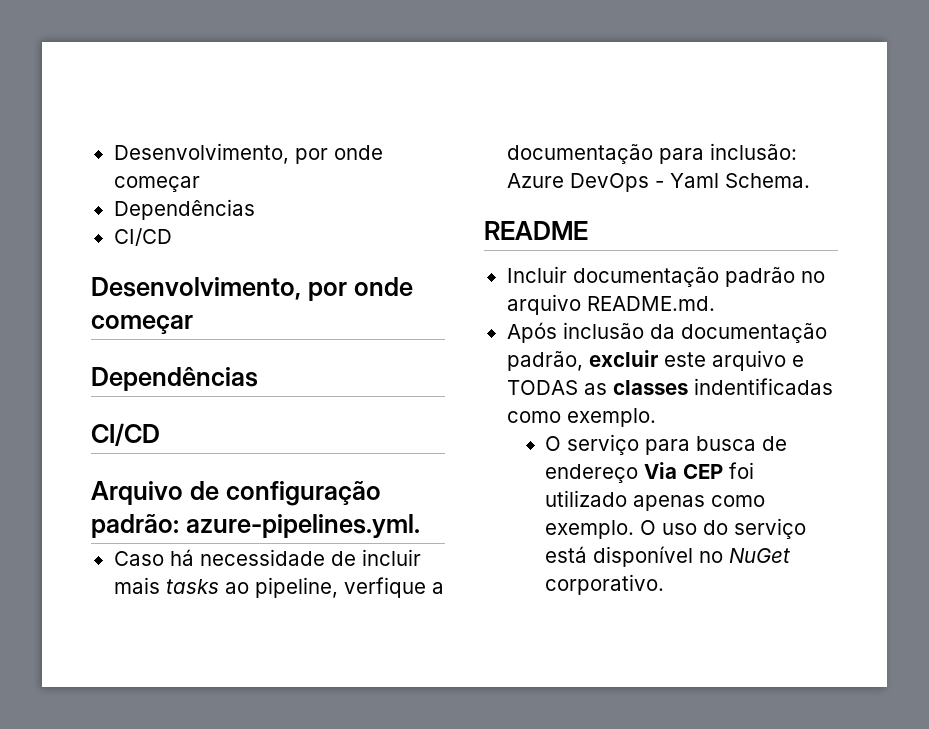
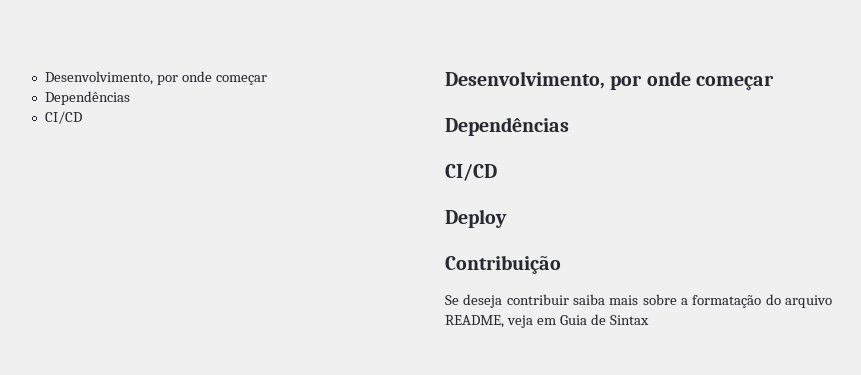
[91,480,381,506] [91,513,420,538] [113,549,421,566] [113,577,444,598] [506,143,797,164] [506,173,810,192] [484,221,588,240] [506,266,825,287] [506,294,715,315] [506,322,827,343] [506,350,804,371] [506,378,833,395] [506,408,656,427] [545,434,788,455] [545,462,755,483] [545,490,766,511] [545,518,807,539] [545,546,791,567] [545,574,665,595] Arquivo de configuração padrão: azure-pipelines.yml. // Caso há necessidade de incluir mais tasks ao pipeline, verfique a documentação para inclusão: Azure DevOps - Yaml Schema. // README // Incluir documentação padrão no arquivo README.md. // Após inclusão da documentação padrão, excluir este arquivo e TODAS as classes indentificadas como exemplo. // O serviço para busca de endereço Via CEP foi utilizado apenas como exemplo. O uso do serviço está disponível no NuGet corporativo. -> [445,209,507,228] [445,255,561,274] [445,294,832,308] [445,314,649,328] Deploy // Contribuição // Se deseja contribuir saiba mais sobre a formatação do arquivo README, veja em Guia de Sintax

